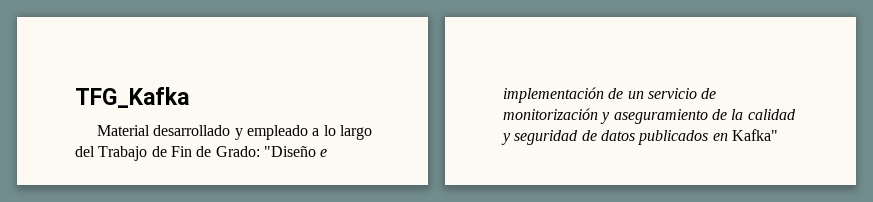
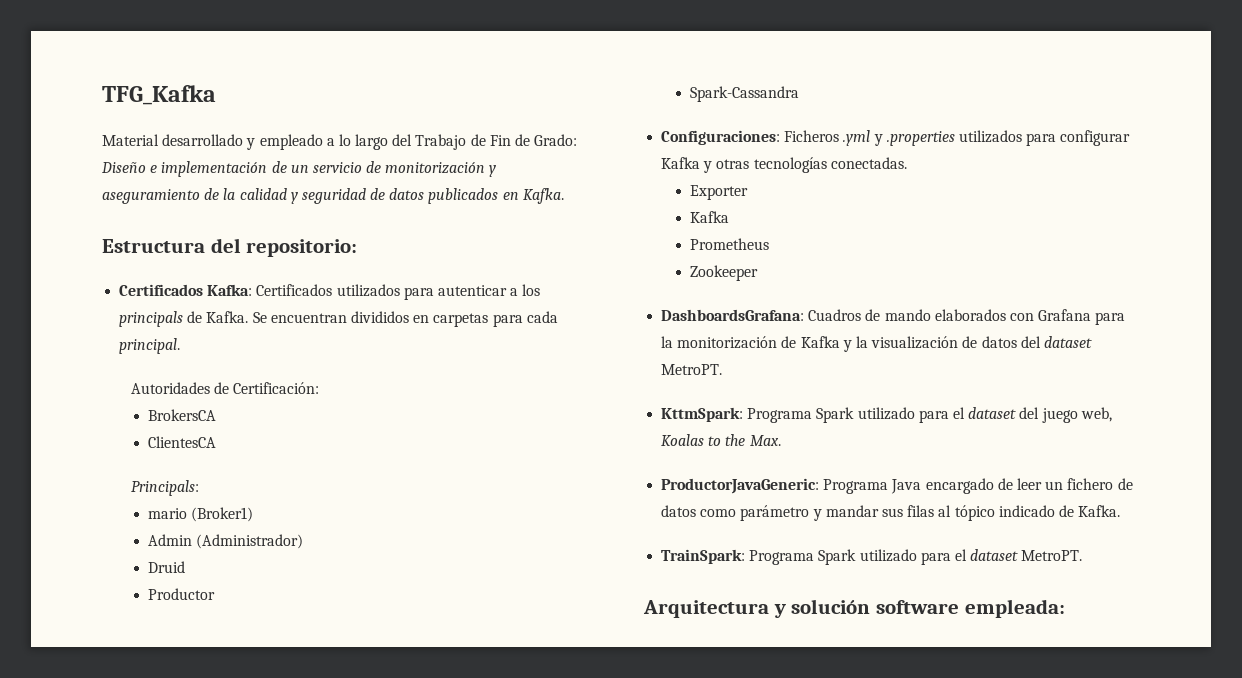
[263,146,316,157] "Diseño -> [101,162,146,173] Diseño
[731,129,778,141] Kafka" -> [522,188,564,204] [102,238,358,257] [119,284,541,300] [119,311,558,327] [119,338,181,354] [130,382,320,394] [147,409,216,421] [147,436,216,448] [130,480,199,496] [147,507,253,522] [147,534,303,549] [147,561,185,573] [147,588,215,600] [689,86,799,102] [661,130,1131,146] [661,157,907,173] [689,185,748,200] [689,211,729,223] [689,238,769,250] [689,265,758,281] [661,309,1126,325] [661,336,1092,352] [661,364,723,375] [661,407,1112,423] [661,434,781,446] [661,478,1133,494] [661,505,1121,521] [661,549,1083,565] [643,599,1065,618] Kafka. // Estructura del repositorio: // Certificados Kafka: Certificados utilizados para autenticar a los principals de Kafka. Se encuentran divididos en carpetas para cada principal. // Autoridades de Certificación: // BrokersCA // ClientesCA // Principals: // mario (Broker1) // Admin (Administrador) // Druid // Productor // Spark-Cassandra // Configuraciones: Ficheros .yml y .properties utilizados para configurar Kafka y otras tecnologías conectadas. // Exporter // Kafka // Prometheus // Zookeeper // DashboardsGrafana: Cuadros de mando elaborados con Grafana para la monitorización de Kafka y la visualización de datos del dataset MetroPT. // KttmSpark: Programa Spark utilizado para el dataset del juego web, Koalas to the Max. // ProductorJavaGeneric: Programa Java encargado de leer un fichero de datos como parámetro y mandar sus filas al tópico indicado de Kafka. // TrainSpark: Programa Spark utilizado para el dataset MetroPT. // Arquitectura y solución software empleada:

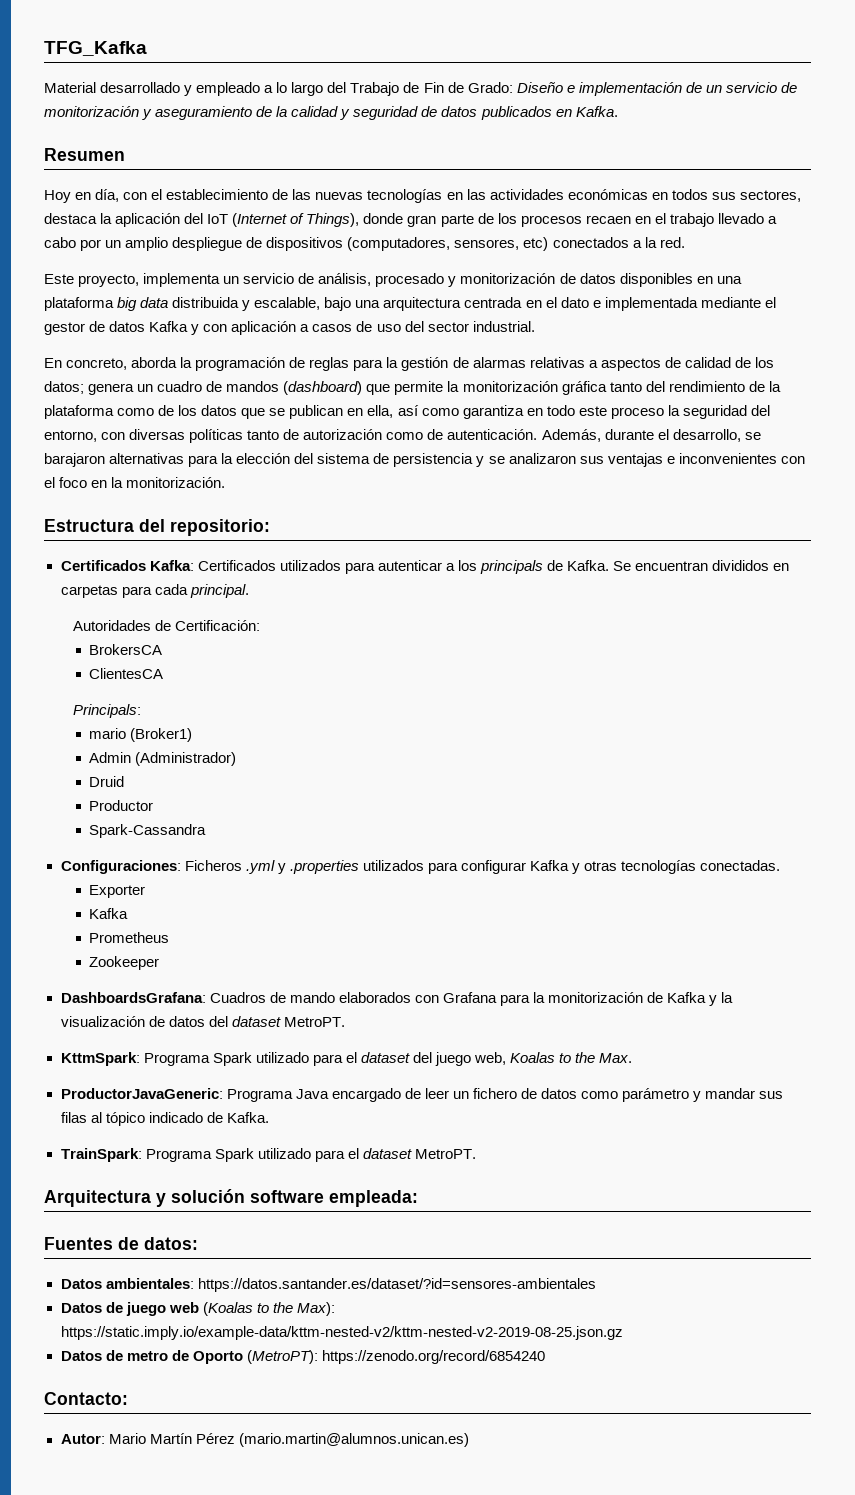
(564, 196) none -> [44,148,125,161] [44,189,801,203] [44,213,777,227] [44,237,685,251] [44,273,742,287] [44,297,776,311] [44,321,535,335] [44,357,774,371] [44,381,781,395] [44,405,770,419] [44,429,761,443] [44,453,805,467] [44,477,226,488] // Resumen // Hoy en día, con el establecimiento de las nuevas tecnologías en las actividades económicas en todos sus sectores, destaca la aplicación del IoT (Internet of Things), donde gran parte de los procesos recaen en el trabajo llevado a cabo por un amplio despliegue de dispositivos (computadores, sensores, etc) conectados a la red. // Este proyecto, implementa un servicio de análisis, procesado y monitorización de datos disponibles en una plataforma big data distribuida y escalable, bajo una arquitectura centrada en el dato e implementada mediante el gestor de datos Kafka y con aplicación a casos de uso del sector industrial. // En concreto, aborda la programación de reglas para la gestión de alarmas relativas a aspectos de calidad de los datos; genera un cuadro de mandos (dashboard) que permite la monitorización gráfica tanto del rendimiento de la plataforma como de los datos que se publican en ella, así como garantiza en todo este proceso la seguridad del entorno, con diversas políticas tanto de autorización como de autenticación. Además, durante el desarrollo, se barajaron alternativas para la elección del sistema de persistencia y se analizaron sus ventajas e inconvenientes con el foco en la monitorización.
(1065, 608) none -> [44,1237,198,1250] [60,1278,596,1292] [60,1302,335,1316] [60,1326,623,1340] [60,1350,545,1364] [44,1392,128,1405] [60,1433,469,1447] // Fuentes de datos: // Datos ambientales: https://datos.santander.es/dataset/?id=sensores-ambientales // Datos de juego web (Koalas to the Max): https://static.imply.io/example-data/kttm-nested-v2/kttm-nested-v2-2019-08-25.json.gz // Datos de metro de Oporto (MetroPT): https://zenodo.org/record/6854240 // Contacto: // Autor: Mario Martín Pérez (mario.martin@alumnos.unican.es)

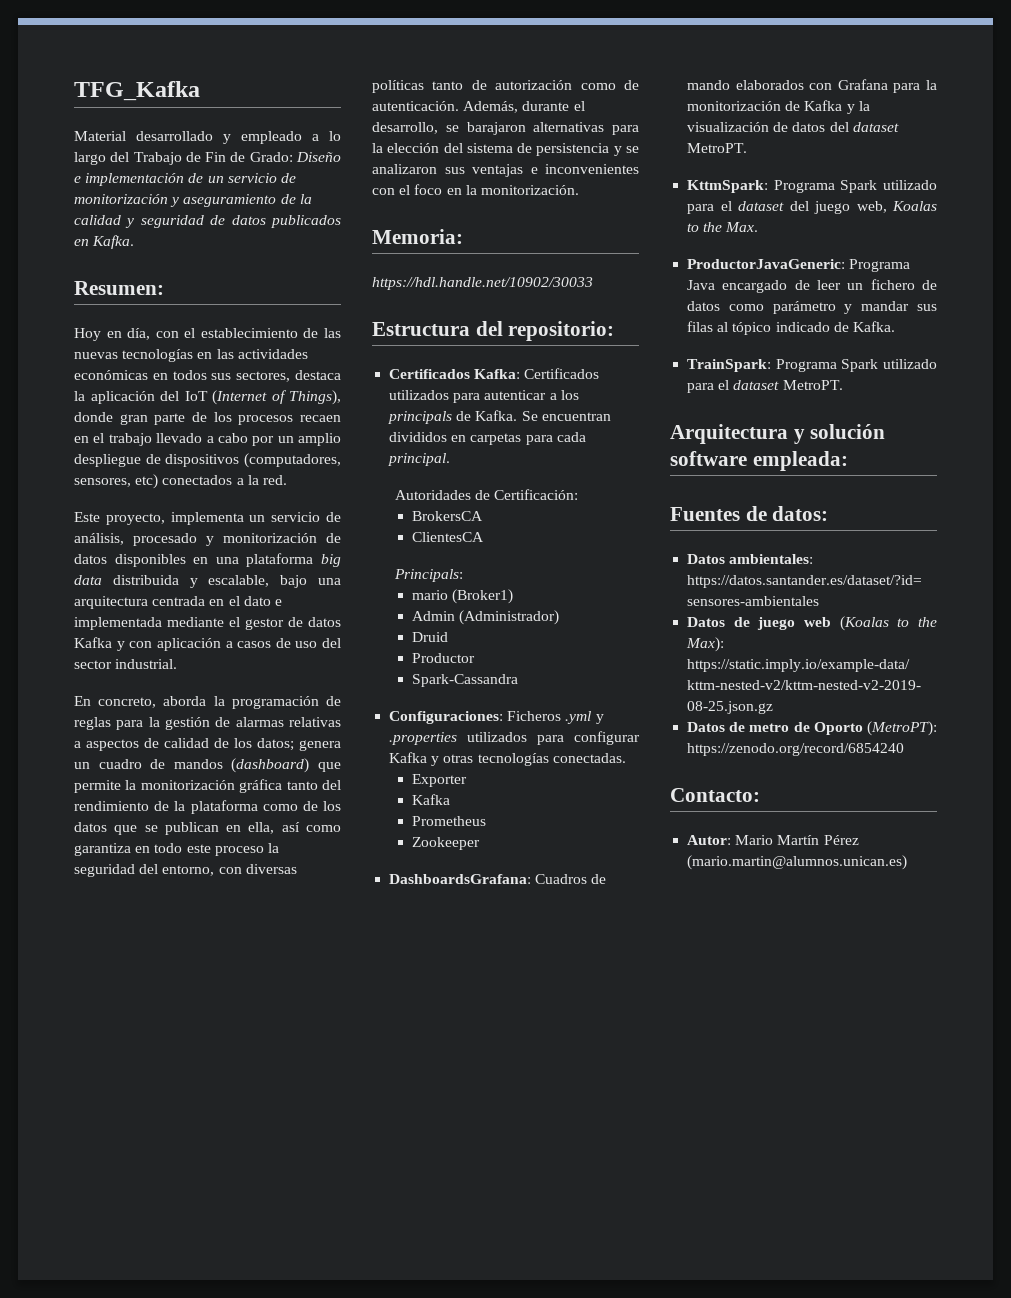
[44,148,125,161] Resumen -> [74,281,164,295] Resumen:
(226, 482) none -> [372,229,463,244] [372,277,593,290] // Memoria: // https://hdl.handle.net/10902/30033

